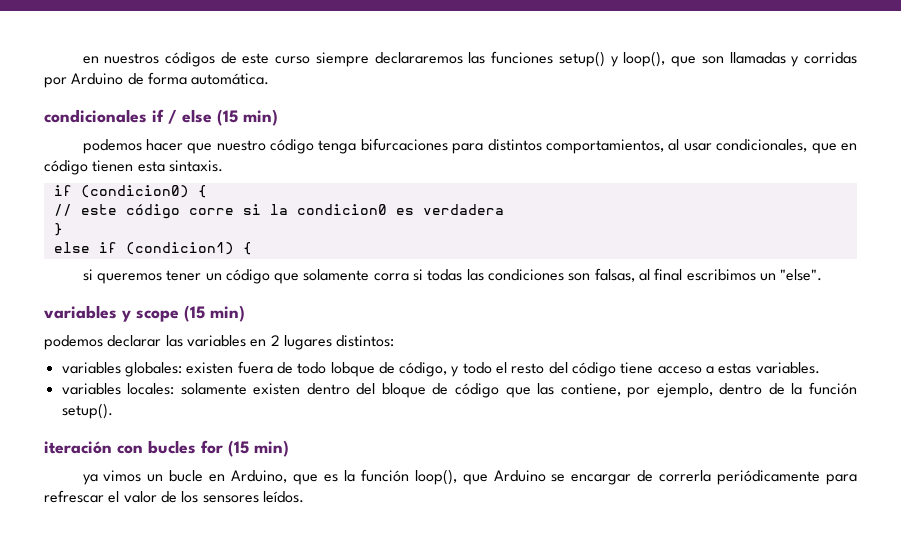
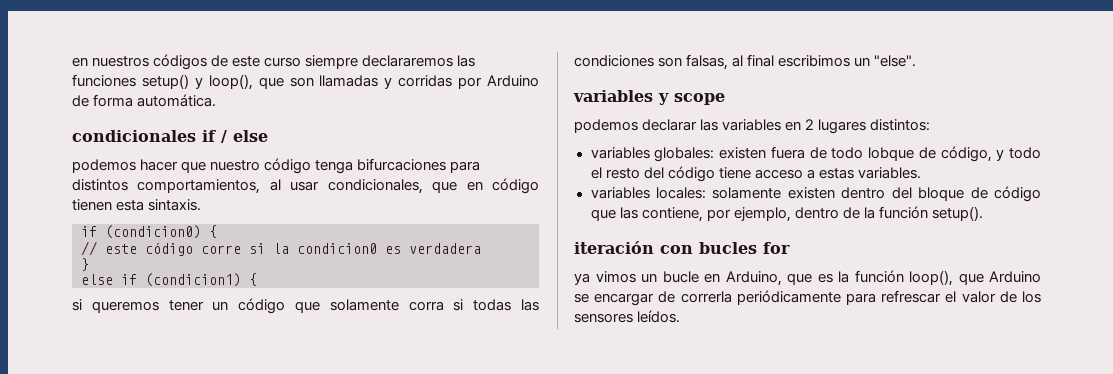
[217,109,278,126] (15 min) -> (268, 136) none
[184,305,245,322] (15 min) -> (725, 99) none
[228,440,289,457] (15 min) -> (790, 248) none

